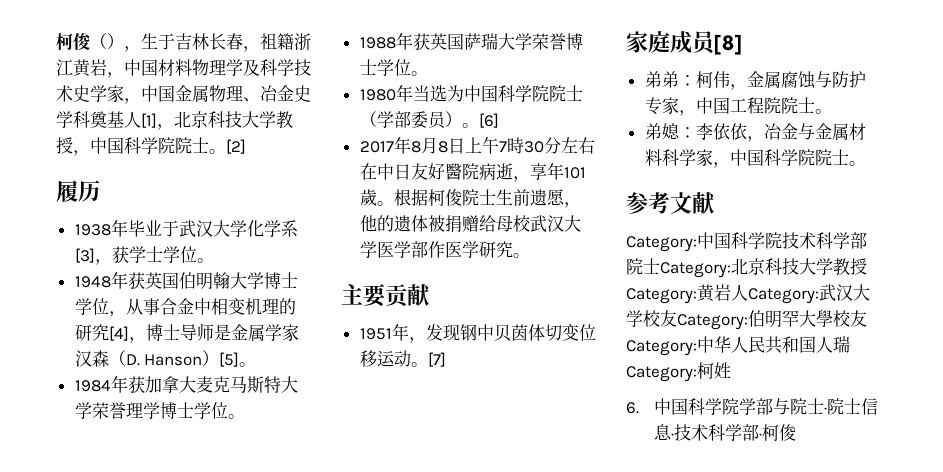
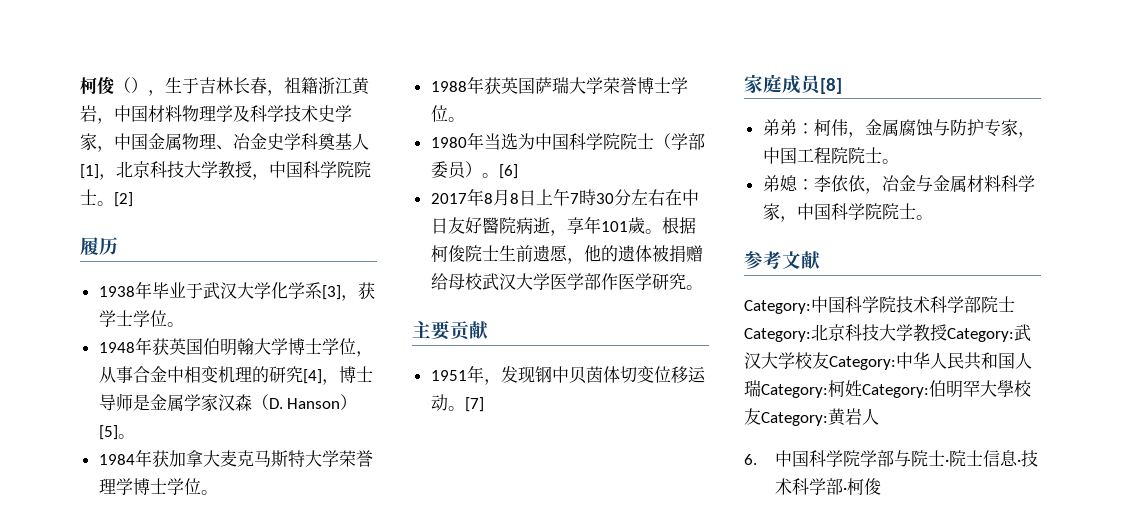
[697,284,819,304] 黄岩人Category: -> (1014, 335) none
[748,310,867,328] [626,340,697,356] 伯明罕大學校友Category: -> (896, 363) none
(731, 370) none -> [862,380,1032,398] [744,408,879,426] Category:伯明罕大學校友Category:黄岩人

